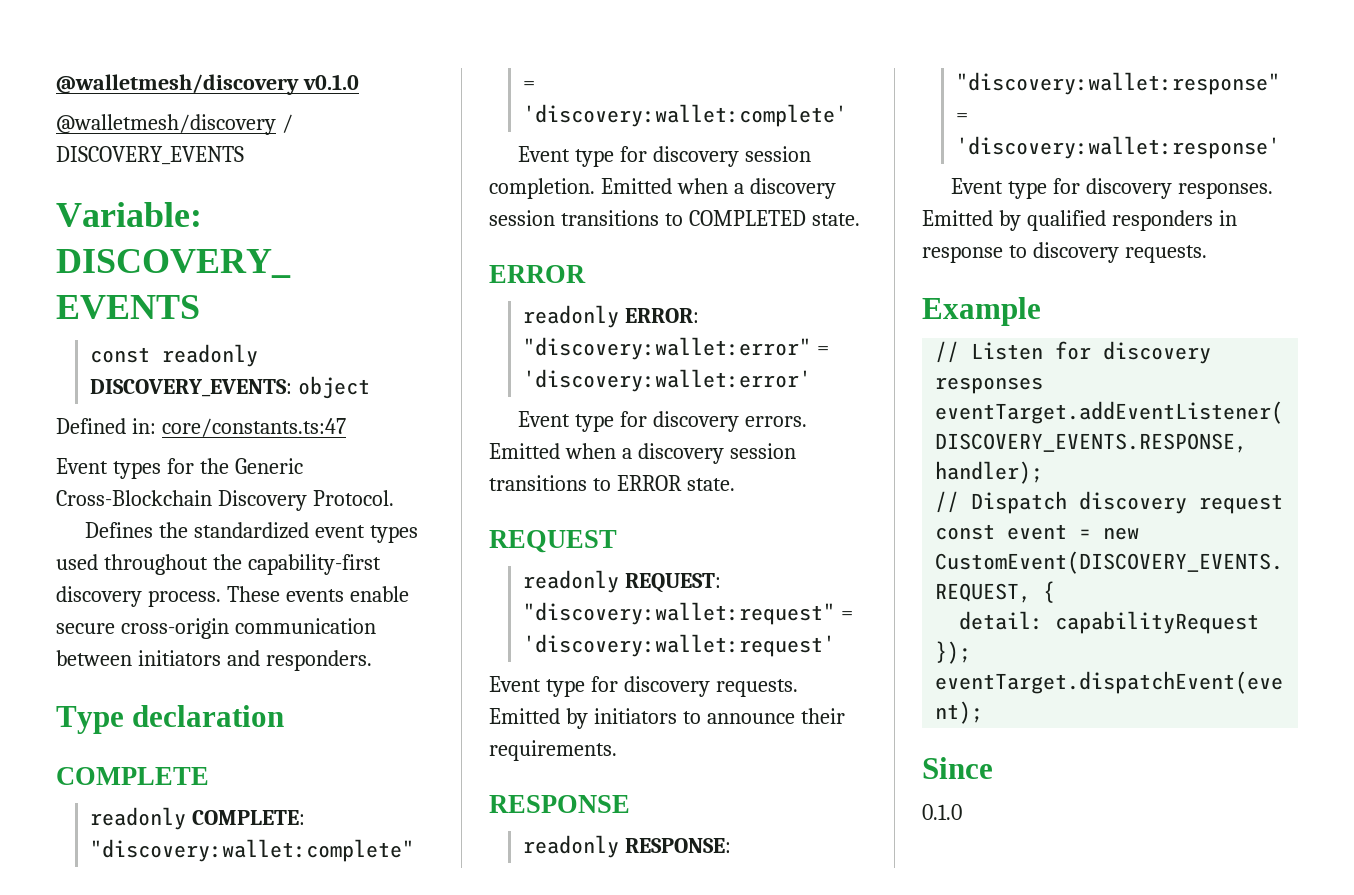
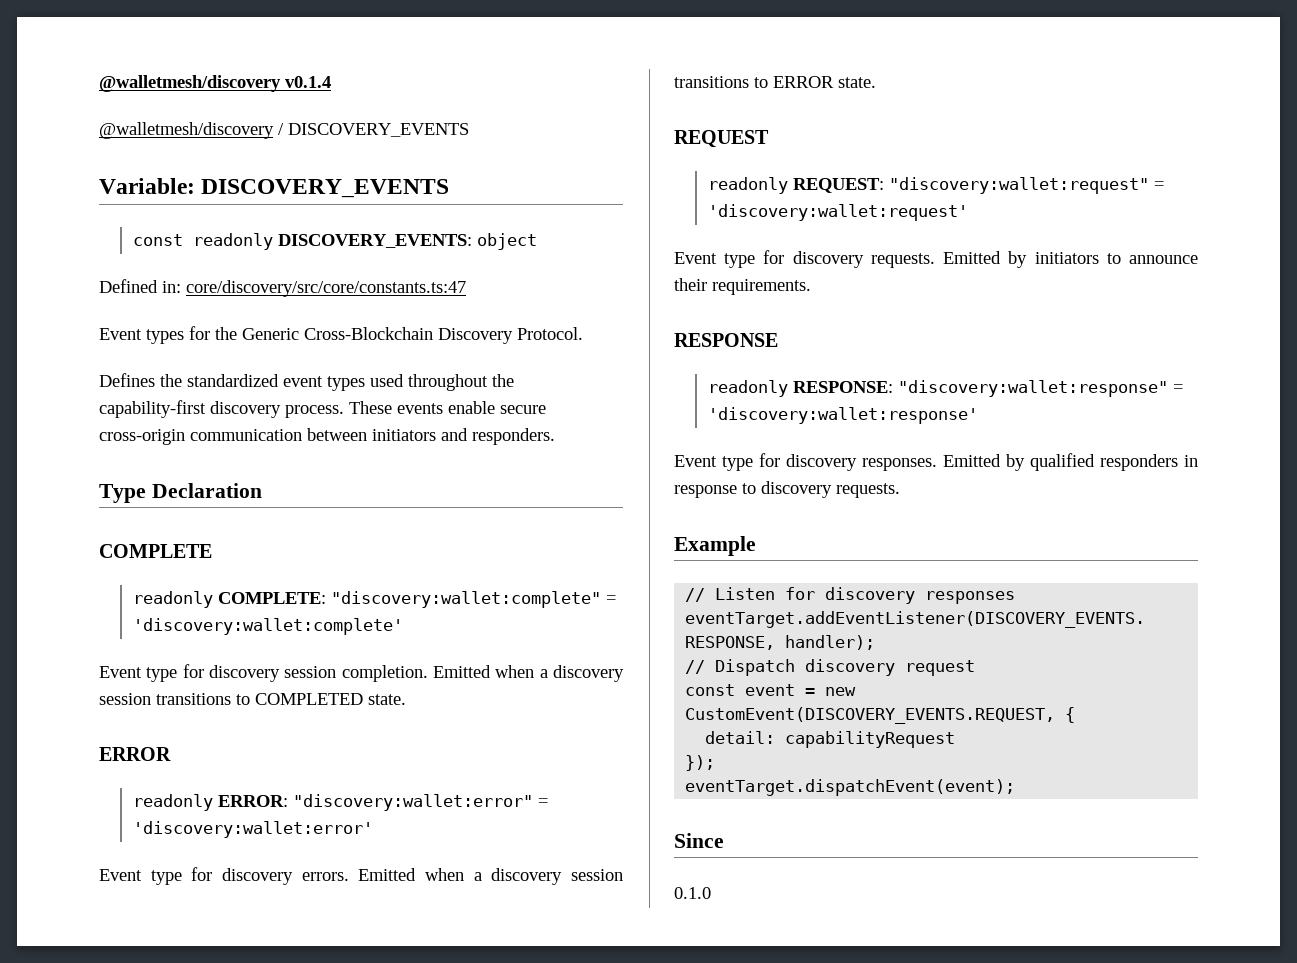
[56,74,359,95] @walletmesh/discovery v0.1.0 -> [99,75,331,92] @walletmesh/discovery v0.1.4
[161,418,346,437] core/constants.ts:47 -> [186,280,466,297] core/discovery/src/core/constants.ts:47
[132,705,285,727] declaration -> [151,483,262,498] Declaration

